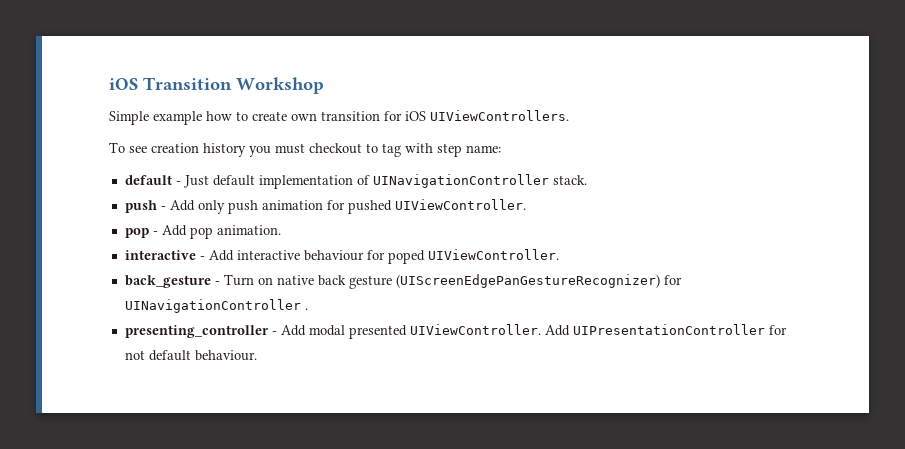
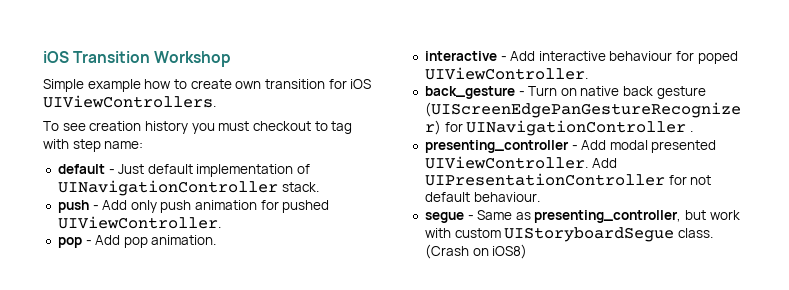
(257, 355) none -> [424,210,740,223] [424,227,713,242] [424,244,528,259] // segue - Same as presenting_controller, but work with custom UIStoryboardSegue class. (Crash on iOS8)

